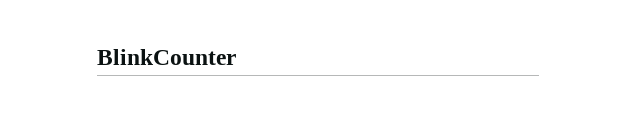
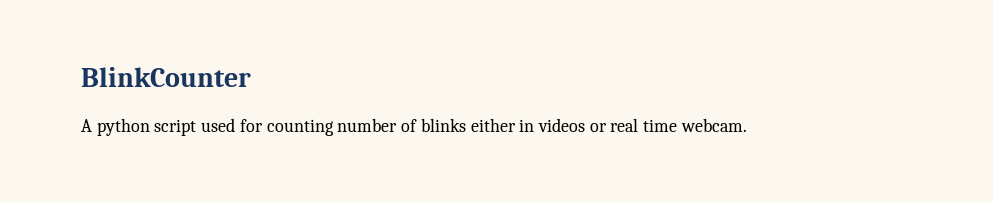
(236, 57) none -> [81,118,747,136] // A python script used for counting number of blinks either in videos or real time webcam.

